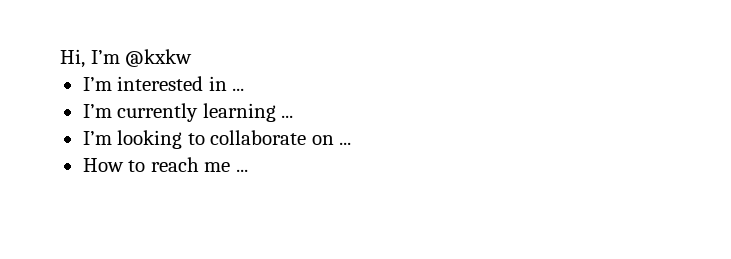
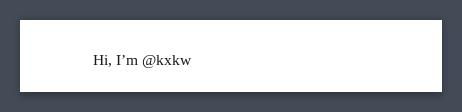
[82,76,245,91] [82,103,294,122] [82,130,352,149] [82,157,248,172] // I’m interested in ... // I’m currently learning ... // I’m looking to collaborate on ... // How to reach me ... -> (193, 61) none

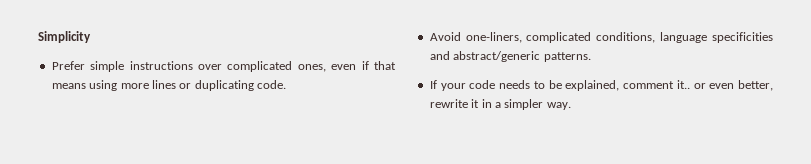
[93,55,193,68] Hi, I’m @kxkw -> [38,31,91,43] [51,61,396,72] [51,80,286,91] [429,32,773,43] [429,51,591,62] [429,80,773,91] [429,99,571,110] Simplicity // Prefer simple instructions over complicated ones, even if that means using more lines or duplicating code. // Avoid one-liners, complicated conditions, language specificities and abstract/generic patterns. // If your code needs to be explained, comment it.. or even better, rewrite it in a simpler way.

